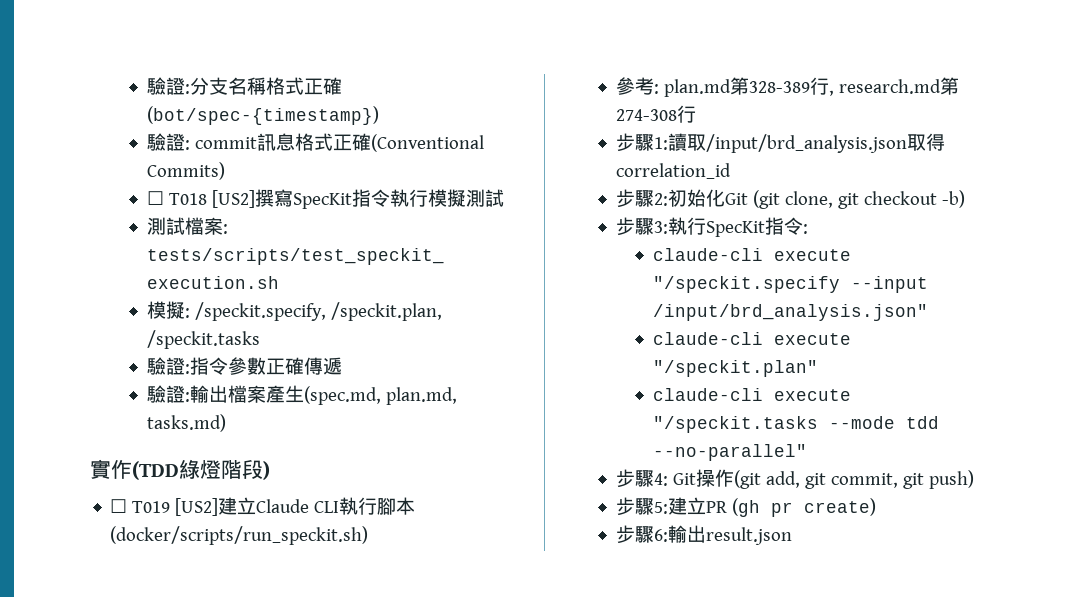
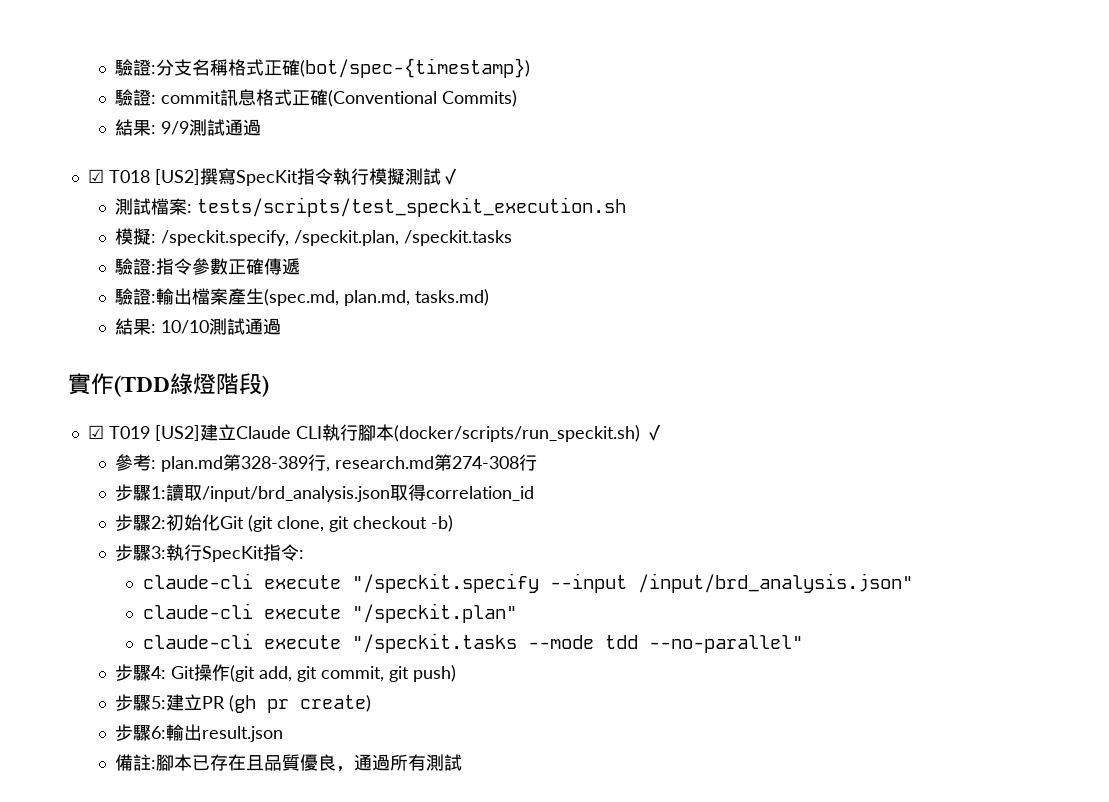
[147,191,165,205] ☐ -> [115,119,262,136] [87,169,104,183] 結果: 9/9測試通過 // ☑
(505, 198) none -> [440,168,459,185] ✓
(227, 423) none -> [115,318,282,335] // 結果: 10/10測試通過
[110,499,128,513] ☐ -> [87,425,104,439] ☑
(369, 535) none -> [644,424,663,441] ✓
(793, 536) none -> [115,754,463,772] // 備註:腳本已存在且品質優良，通過所有測試

